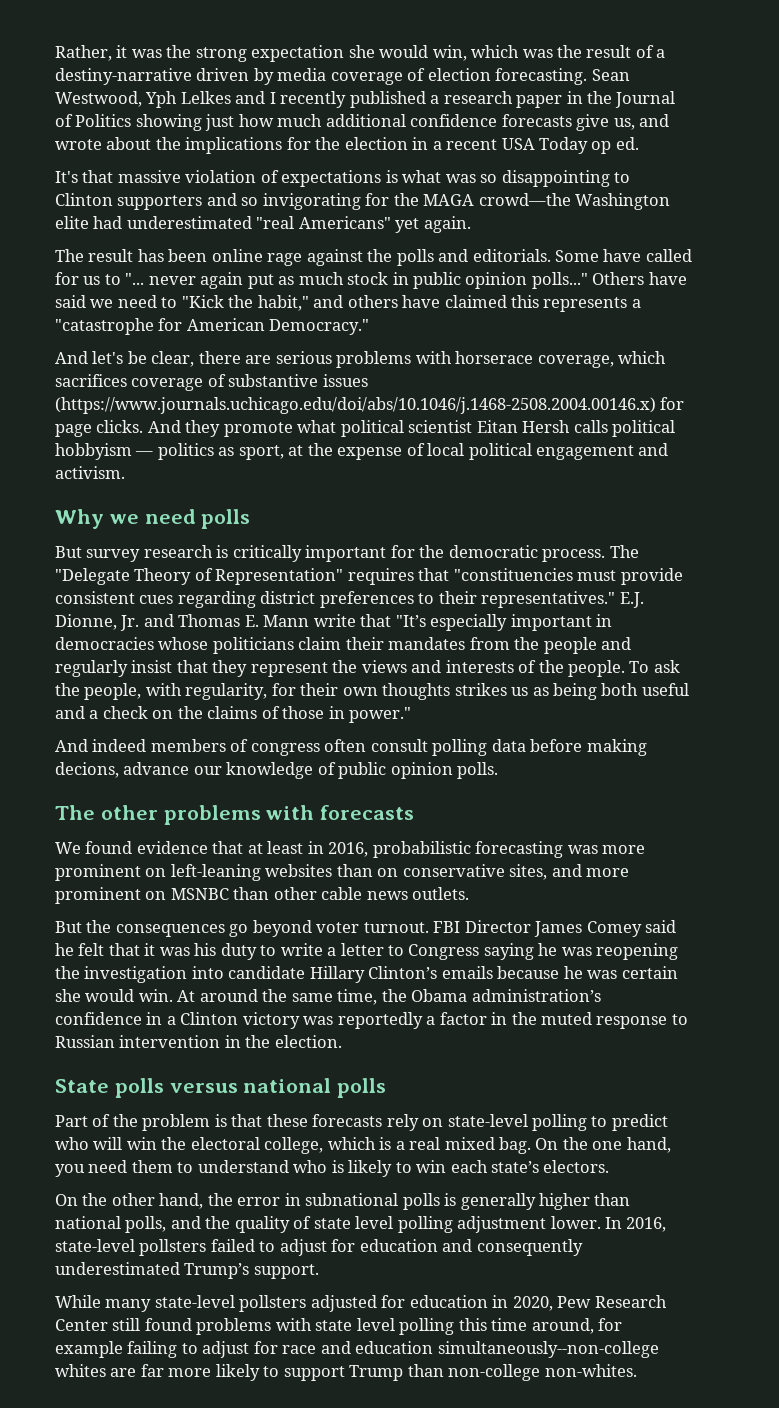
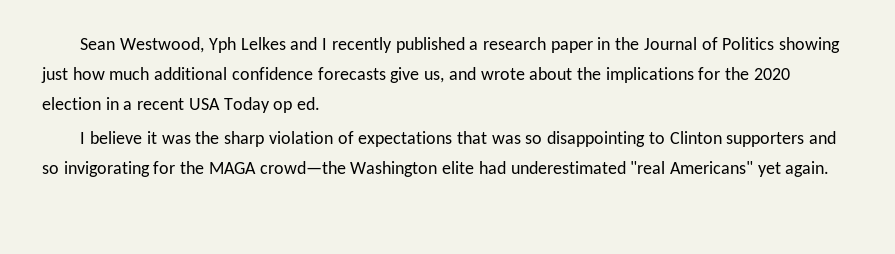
[55,45,666,62] [55,68,588,85] Rather, it was the strong expectation she would win, which was the result of a destiny-narrative driven by media coverage of election forecasting. -> (80, 44) none
(341, 143) none -> [753,68,790,80] 2020
[55,170,181,183] It's that massive -> [80,131,265,147] I believe it was the sharp
[385,170,442,183] is what -> [456,131,487,144] that
[55,249,692,266] [55,272,687,289] [55,295,641,312] [55,318,370,335] [55,351,667,368] [55,374,368,391] [55,397,685,414] [55,420,676,437] [55,443,669,460] [55,466,125,479] [55,509,251,529] [55,545,639,562] [55,568,683,585] [55,591,644,608] [55,614,613,631] [55,637,632,654] [55,660,680,677] [55,683,689,700] [55,706,412,723] [55,739,647,756] [55,762,499,779] [55,805,415,825] [55,841,646,858] [55,864,630,881] [55,887,470,904] [55,920,677,937] [55,943,679,960] [55,966,678,983] [55,989,601,1005] [55,1012,688,1029] [55,1035,342,1048] [55,1078,387,1098] [55,1114,668,1131] [55,1137,671,1154] [55,1160,610,1177] [55,1193,631,1210] [55,1216,667,1233] [55,1239,583,1256] [55,1262,319,1279] [55,1295,667,1312] [55,1318,623,1335] [55,1341,659,1358] [55,1364,637,1381] // The result has been online rage against the polls and editorials. Some have called for us to "... never again put as much stock in public opinion polls..." Others have said we need to "Kick the habit," and others have claimed this represents a "catastrophe for American Democracy." // And let's be clear, there are serious problems with horserace coverage, which sacrifices coverage of substantive issues (https://www.journals.uchicago.edu/doi/abs/10.1046/j.1468-2508.2004.00146.x) for page clicks. And they promote what political scientist Eitan Hersh calls political hobbyism — politics as sport, at the expense of local political engagement and activism. // Why we need polls // But survey research is critically important for the democratic process. The "Delegate Theory of Representation" requires that "constituencies must provide consistent cues regarding district preferences to their representatives." E.J. Dionne, Jr. and Thomas E. Mann write that "It’s especially important in democracies whose politicians claim their mandates from the people and regularly insist that they represent the views and interests of the people. To ask the people, with regularity, for their own thoughts strikes us as being both useful and a check on the claims of those in power." // And indeed members of congress often consult polling data before making decions, advance our knowledge of public opinion polls. // The other problems with forecasts // We found evidence that at least in 2016, probabilistic forecasting was more prominent on left-leaning websites than on conservative sites, and more prominent on MSNBC than other cable news outlets. // But the consequences go beyond voter turnout. FBI Director James Comey said he felt that it was his duty to write a letter to Congress saying he was reopening the investigation into candidate Hillary Clinton’s emails because he was certain she would win. At around the same time, the Obama administration’s confidence in a Clinton victory was reportedly a factor in the muted response to Russian intervention in the election. // State polls versus national polls // Part of the problem is that these forecasts rely on state-level polling to predict who will win the electoral college, which is a real mixed bag. On the one hand, you need them to understand who is likely to win each state’s electors. // On the other hand, the error in subnational polls is generally higher than national polls, and the quality of state level polling adjustment lower. In 2016, state-level pollsters failed to adjust for education and consequently underestimated Trump’s support. // While many state-level pollsters adjusted for education in 2020, Pew Research Center still found problems with state level polling this time around, for example failing to adjust for race and education simultaneously--non-college whites are far more likely to support Trump than non-college non-whites. -> (830, 169) none

